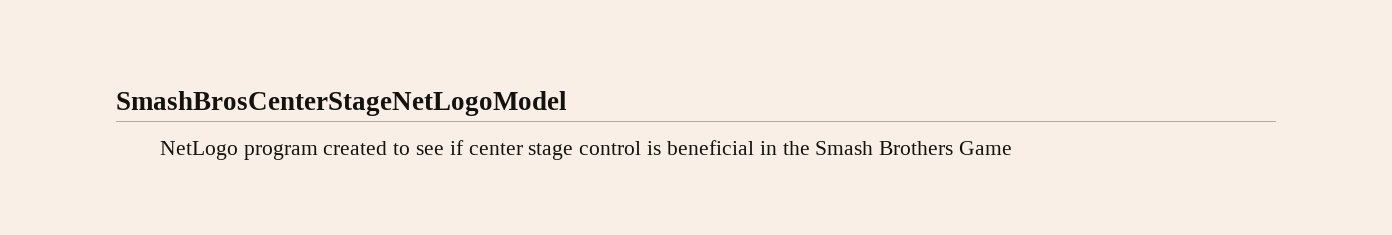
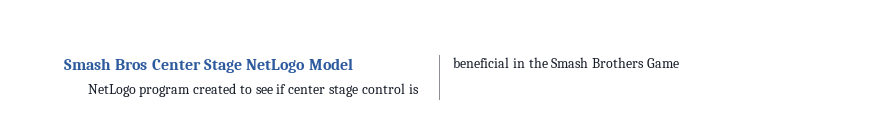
[116,91,567,116] SmashBrosCenterStageNetLogoModel -> [64,58,353,73] Smash Bros Center Stage NetLogo Model

